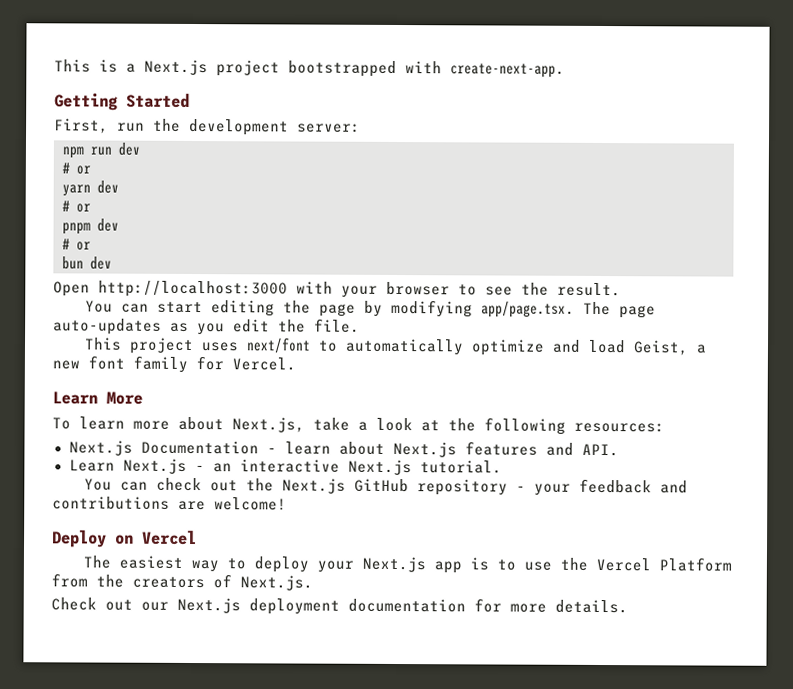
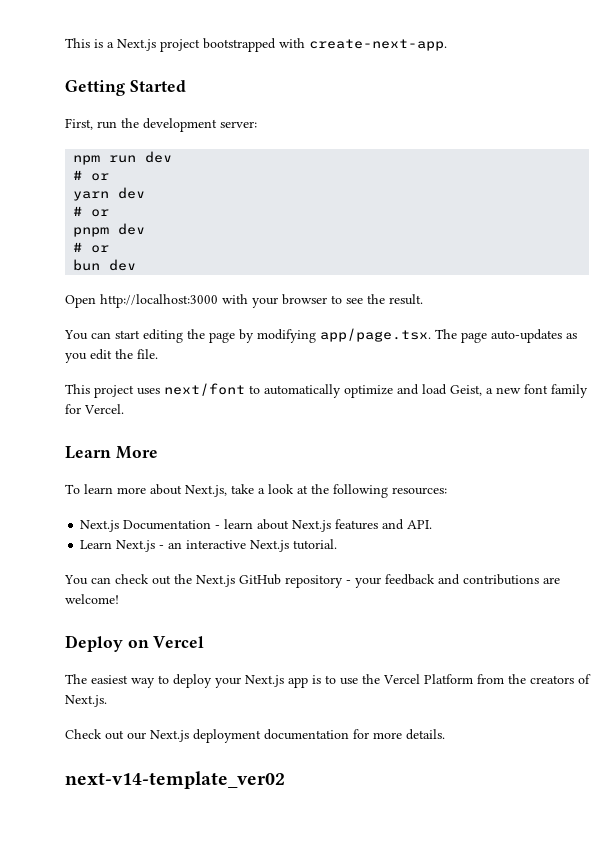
(628, 606) none -> [65,771,285,789] // next-v14-template_ver02

